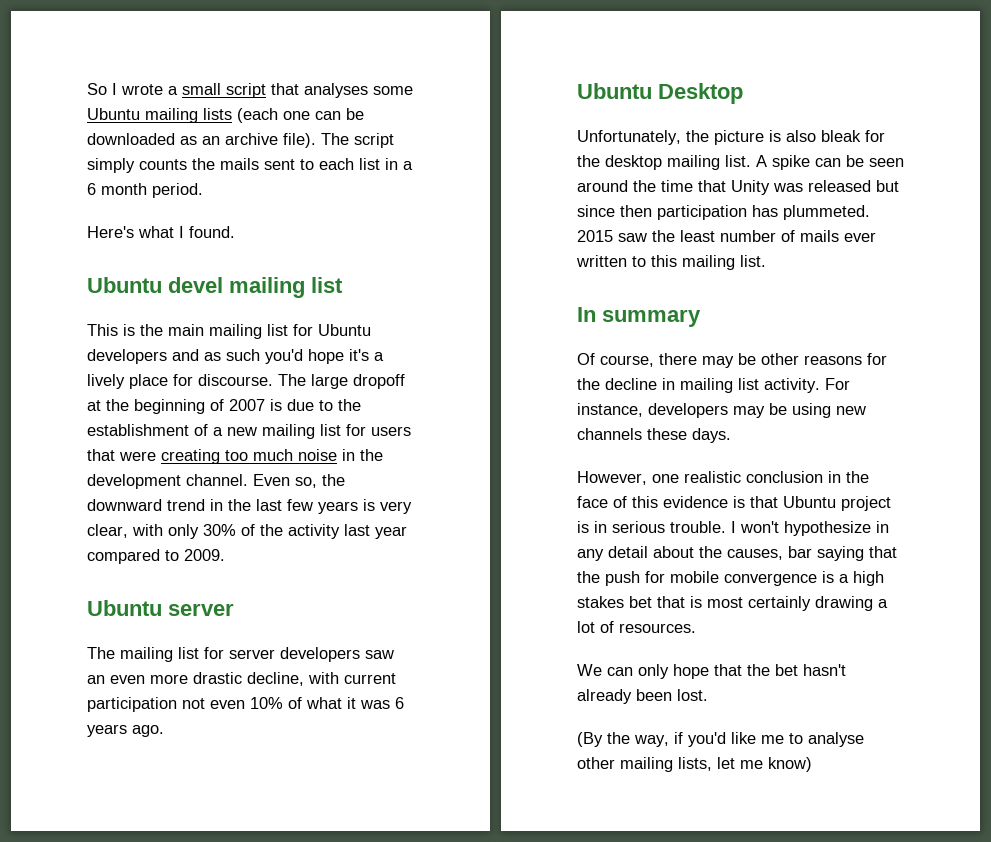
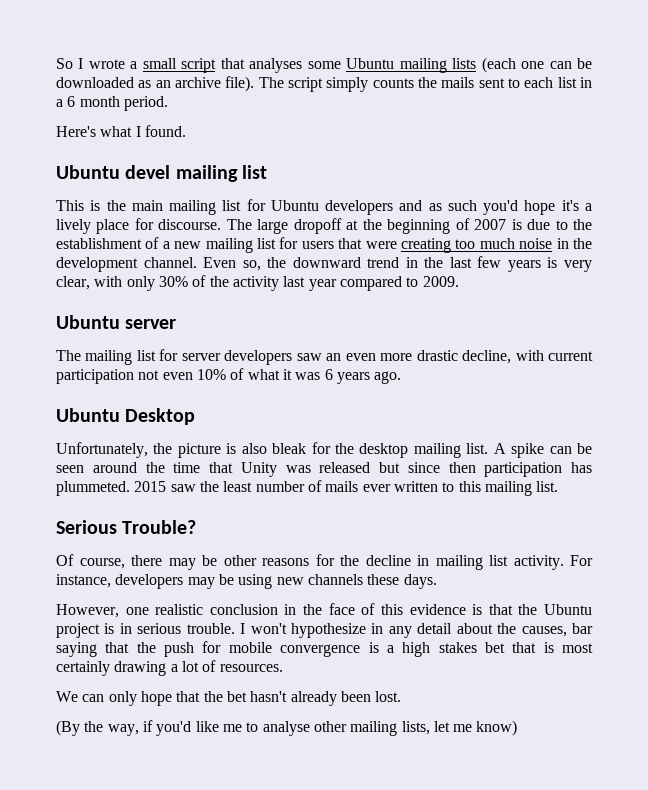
[577,307,701,327] In summary -> [56,520,197,534] Serious Trouble?
(778, 502) none -> [518,604,538,615] the

